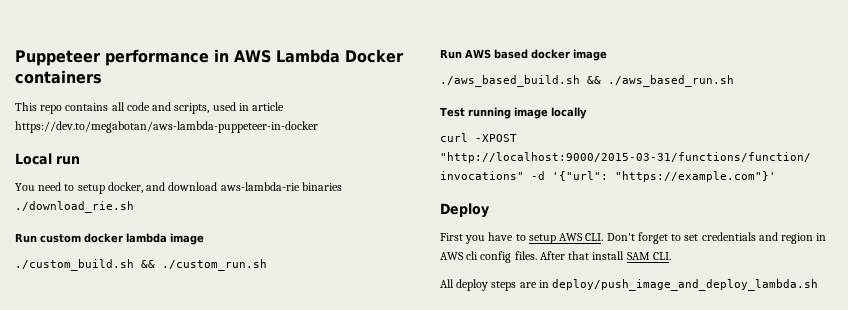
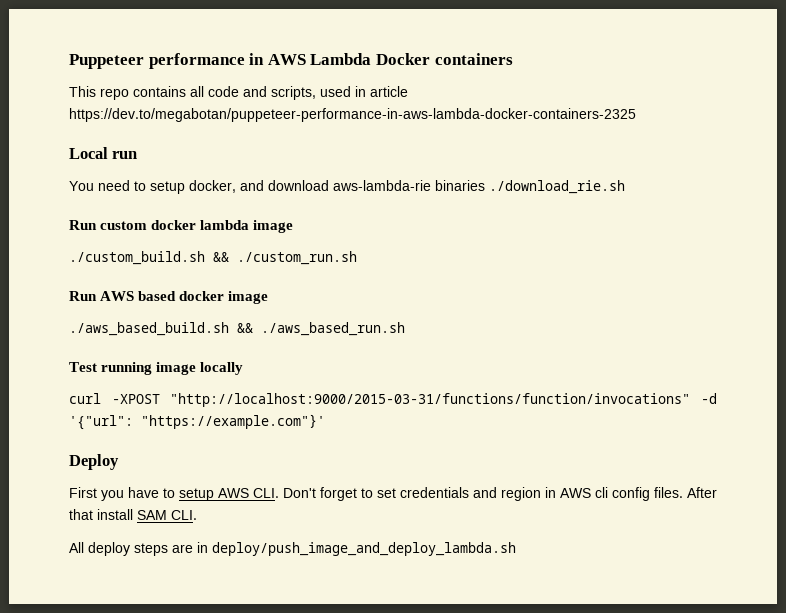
[15,121,318,133] https://dev.to/megabotan/aws-lambda-puppeteer-in-docker -> [69,108,636,122] https://dev.to/megabotan/puppeteer-performance-in-aws-lambda-docker-containers-2325

